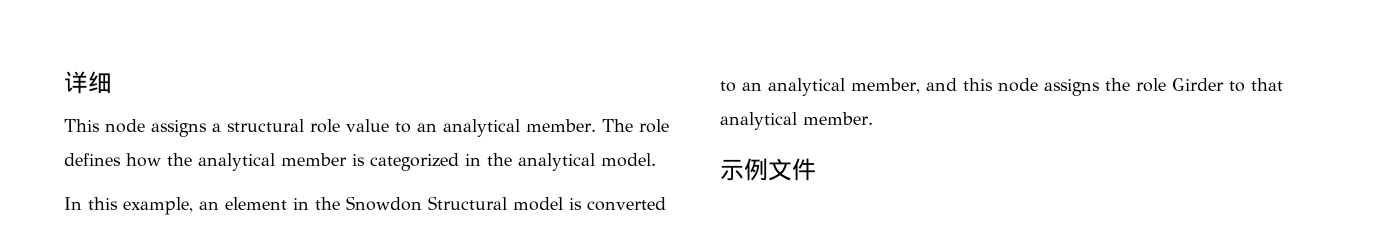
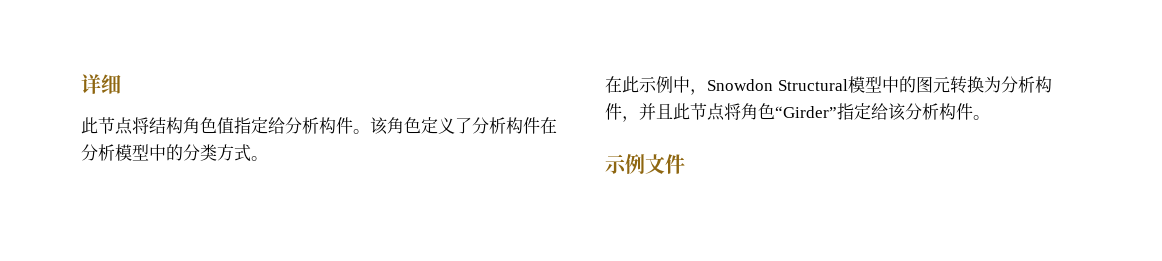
[64,119,669,137] [64,153,656,171] [64,196,666,215] [720,78,1283,96] [720,112,873,130] This node assigns a structural role value to an analytical member. The role defines how the analytical member is categorized in the analytical model. // In this example, an element in the Snowdon Structural model is converted to an analytical member, and this node assigns the role Girder to that analytical member. -> [81,117,557,135] [81,144,268,162] [605,76,1052,95] [605,103,990,122] 此节点将结构角色值指定给分析构件。该角色定义了分析构件在分析模型中的分类方式。 // 在此示例中，Snowdon Structural模型中的图元转换为分析构件，并且此节点将角色“Girder”指定给该分析构件。

